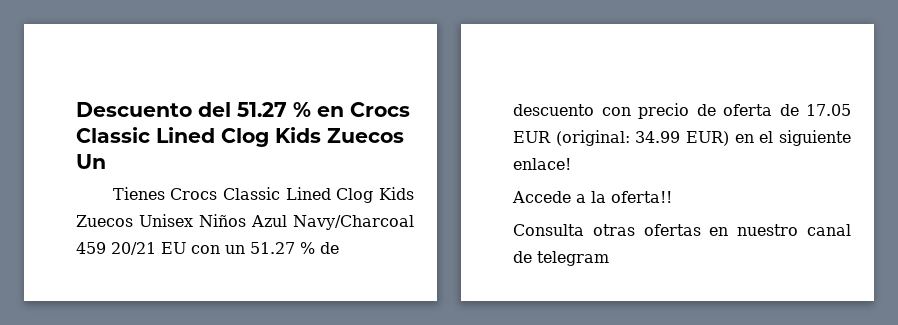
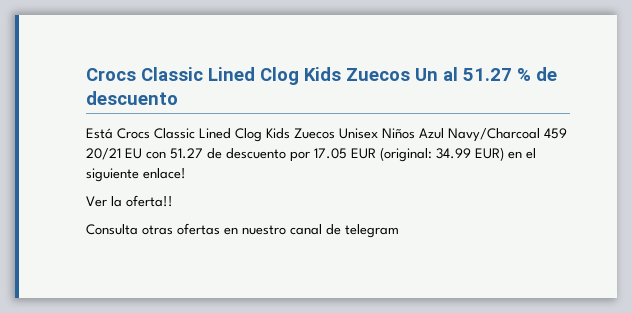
[76,102,344,117] Descuento del 51.27 % en -> (86, 74) none
[112,187,165,200] // Tienes -> [443,67,557,81] [86,91,178,105] [86,128,113,139] al 51.27 % de descuento // Está
[225,242,339,254] [513,103,799,119] un 51.27 % de descuento con precio de oferta de -> [170,148,310,162] 51.27 de descuento por
[512,191,586,203] Accede a -> [86,196,107,207] Ver

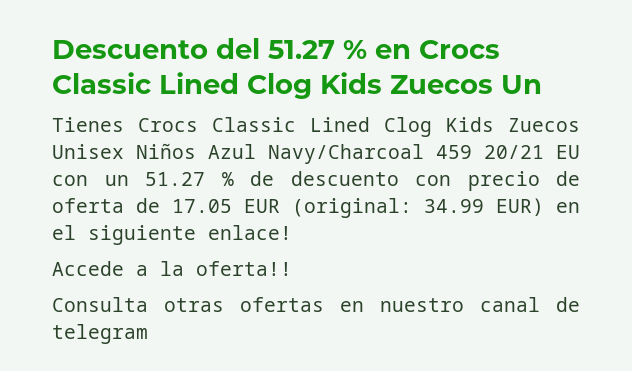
(86, 74) none -> [52,38,411,59] Descuento del 51.27 % en
[443,67,557,81] [86,91,178,105] [86,128,113,139] al 51.27 % de descuento // Está -> [52,117,124,132] // Tienes
[170,148,310,162] 51.27 de descuento por -> [104,171,580,191] [52,198,160,213] un 51.27 % de descuento con precio de oferta de
[86,196,107,207] Ver -> [52,261,148,276] Accede a

